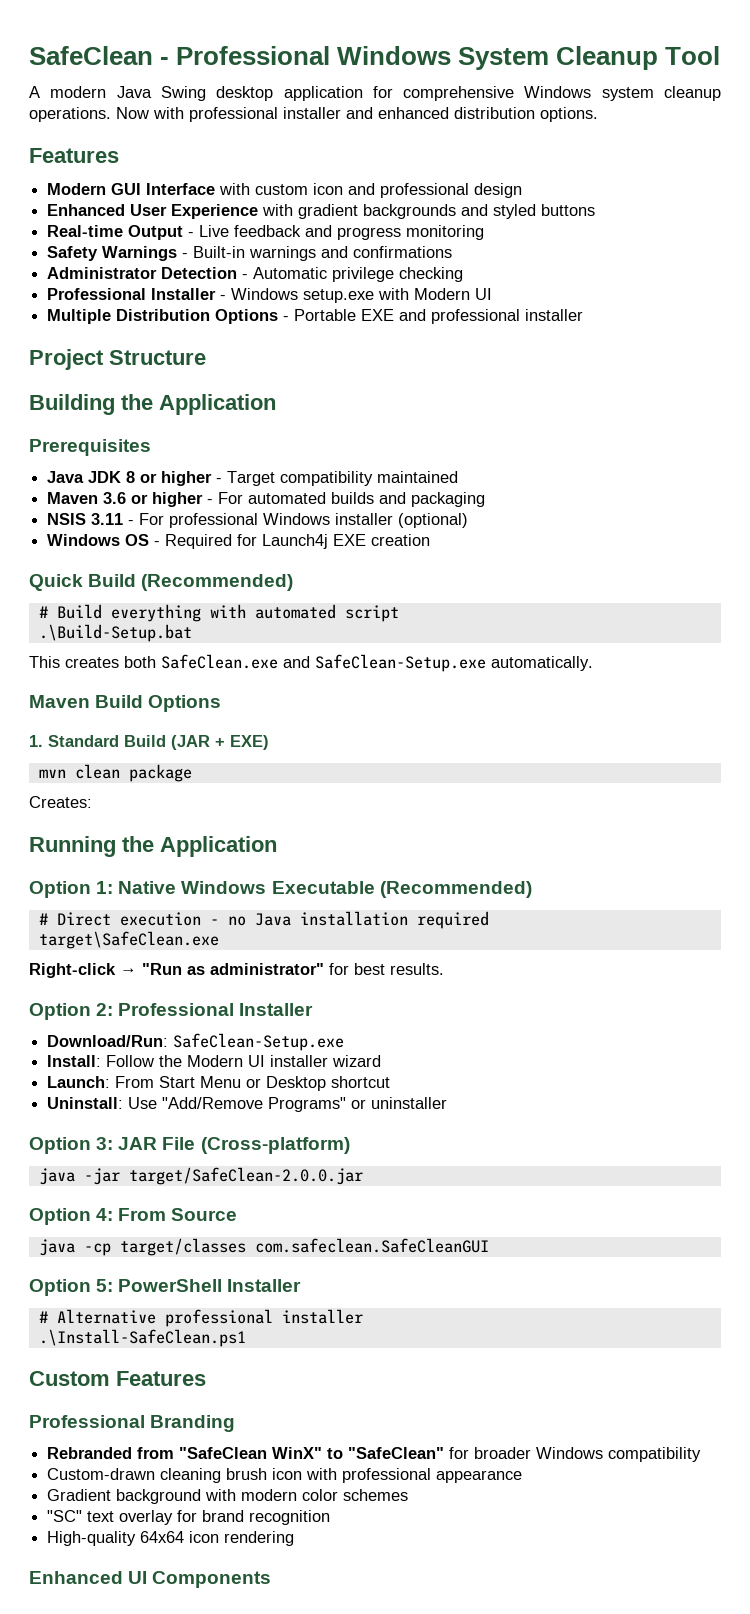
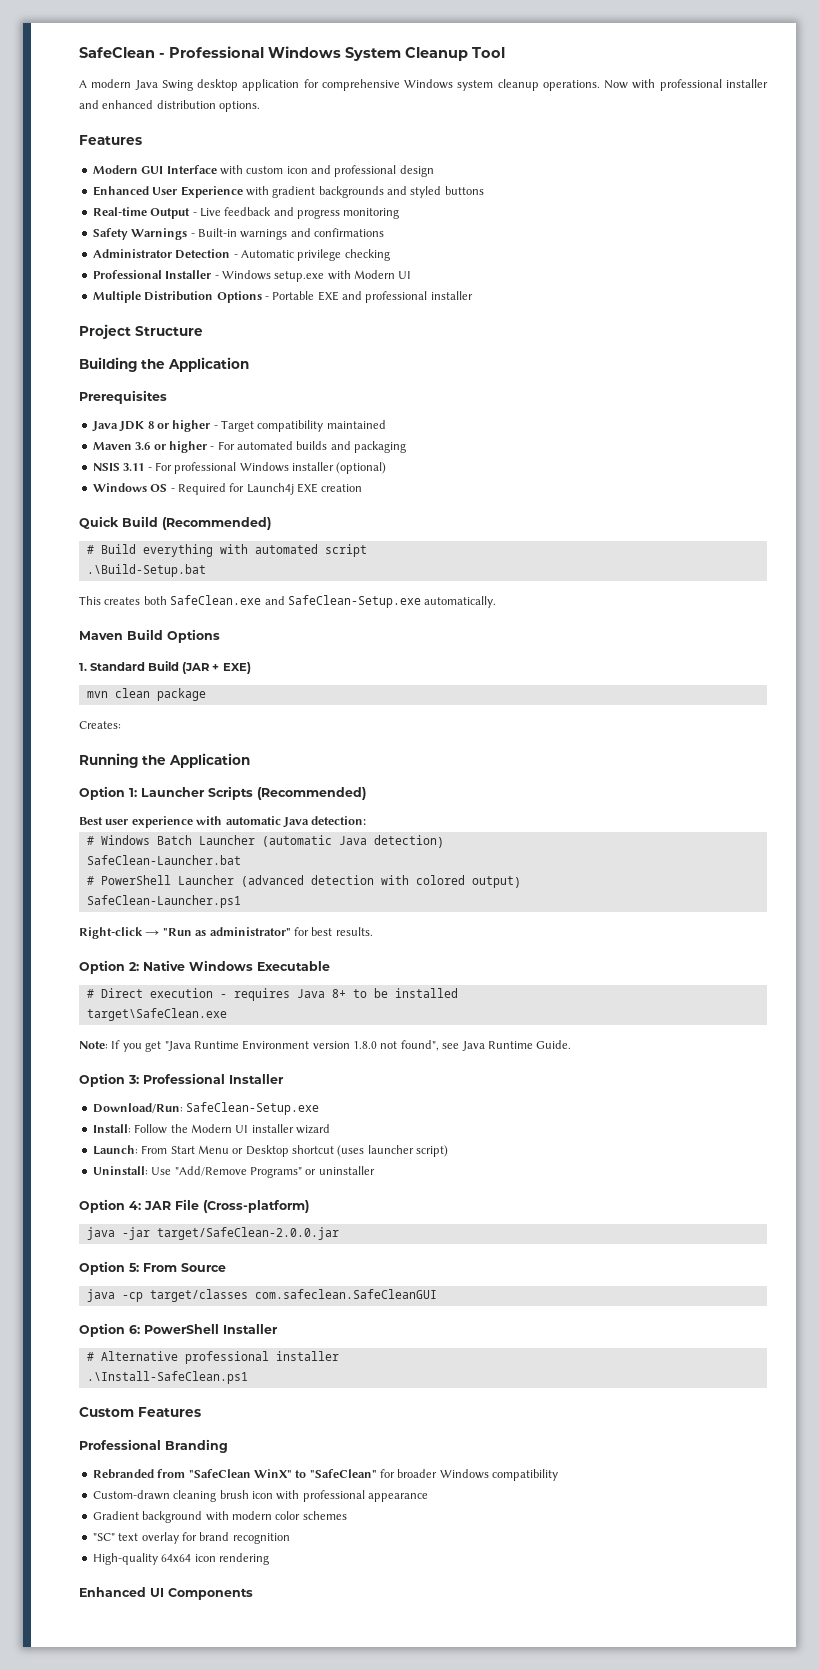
[118,881,532,898] [38,911,489,929] [38,931,219,949] Native Windows Executable (Recommended) // # Direct execution - no Java installation required // target\SafeClean.exe -> [141,786,366,800] [79,816,367,828] [86,835,444,848] [86,855,241,865] [86,875,521,888] [86,895,241,908] Launcher Scripts (Recommended) // Best user experience with automatic Java detection: // # Windows Batch Launcher (automatic Java detection) // SafeClean-Launcher.bat // # PowerShell Launcher (advanced detection with colored output) // SafeClean-Launcher.ps1
(114, 1009) none -> [143,960,330,971] [86,988,458,1001] [86,1008,227,1021] [79,1040,572,1052] [79,1073,139,1087] Native Windows Executable // # Direct execution - requires Java 8+ to be installed // target\SafeClean.exe // Note: If you get "Java Runtime Environment version 1.8.0 not found", see Java Runtime Guide. // Option 3:
(391, 1082) none -> [337,1145,449,1157] (uses launcher script)
[96,1137,114,1150] 3: -> [129,1201,141,1210] 4:
[96,1208,114,1221] 4: -> [129,1263,139,1272] 5:
[96,1279,114,1292] 5: -> [129,1325,140,1334] 6:

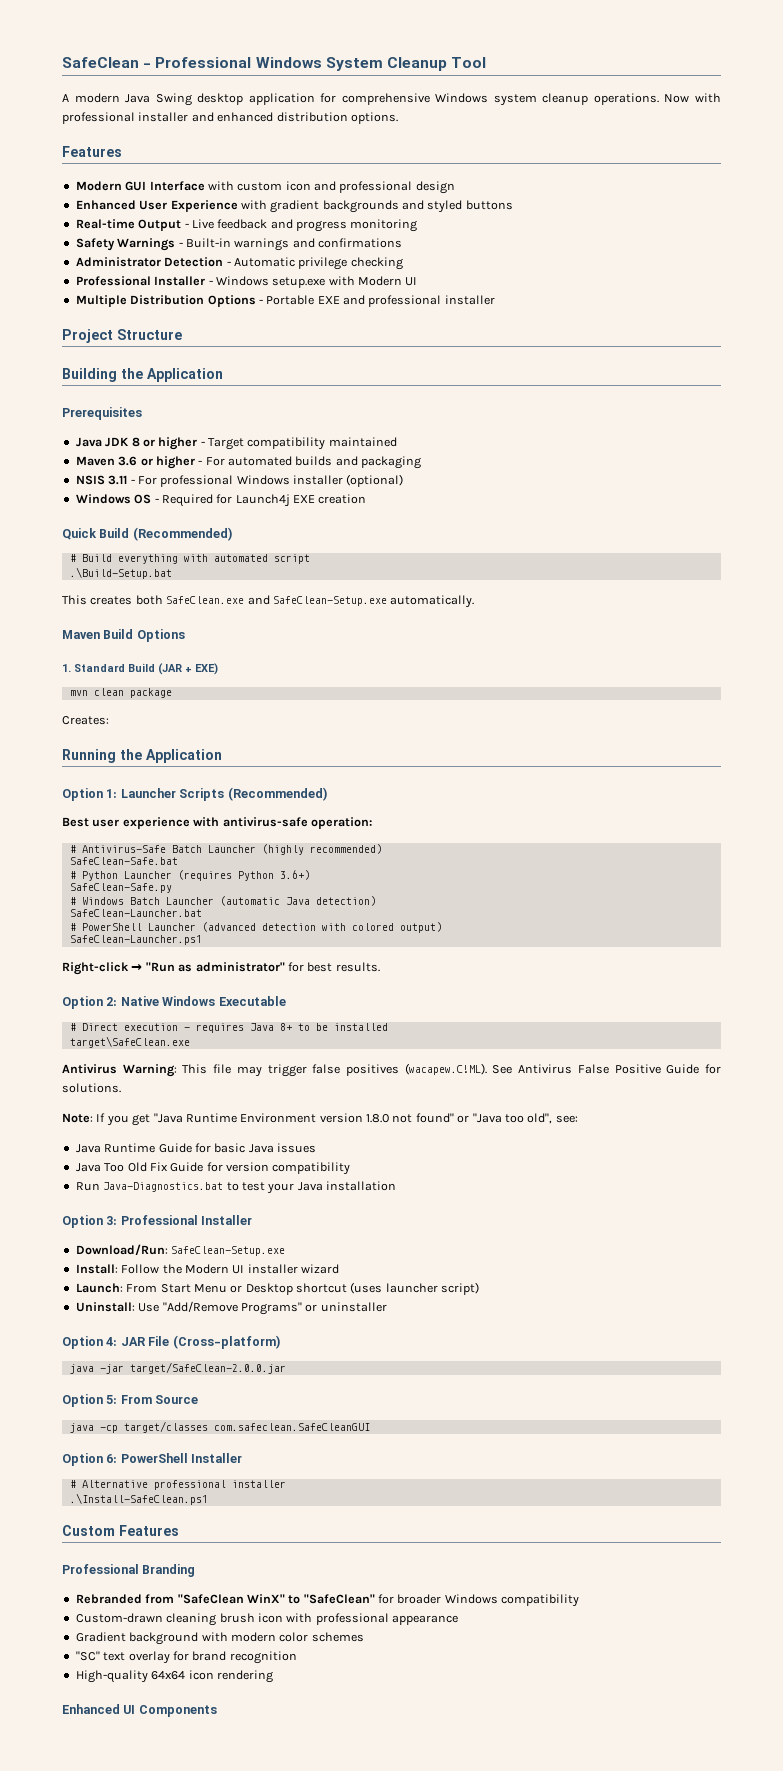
[225,816,367,828] automatic Java detection: -> [222,817,372,829] [69,844,382,855] [69,857,178,865] [69,870,310,881] [69,883,172,893] antivirus-safe operation: // # Antivirus-Safe Batch Launcher (highly recommended) // SafeClean-Safe.bat // # Python Launcher (requires Python 3.6+) // SafeClean-Safe.py
(227, 1014) none -> [62,1063,721,1077] [62,1083,121,1093] // Antivirus Warning: This file may trigger false positives (wacapew.C!ML). See Antivirus False Positive Guide for solutions.
[400,1040,572,1051] found", see Java Runtime Guide. -> [415,1113,578,1124] [75,1143,316,1153] [75,1162,351,1175] [75,1181,396,1194] found" or "Java too old", see: // Java Runtime Guide for basic Java issues // Java Too Old Fix Guide for version compatibility // Run Java-Diagnostics.bat to test your Java installation

